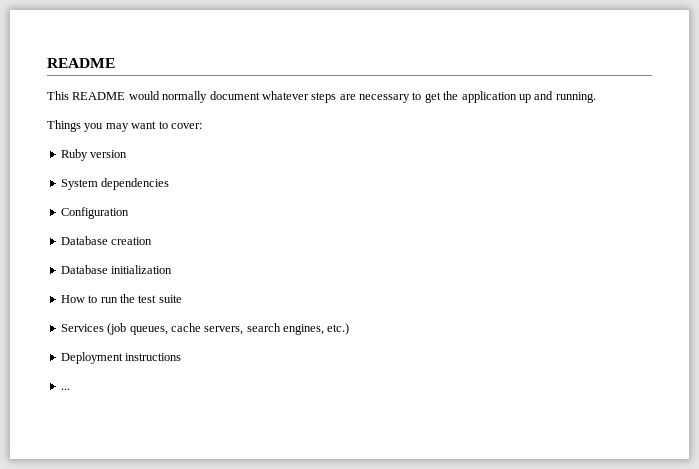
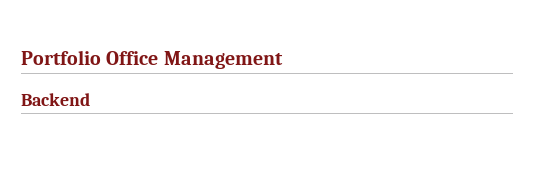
[47,58,115,68] [47,91,596,103] [47,120,202,132] [60,149,128,161] [60,178,170,190] [60,207,129,219] [60,236,153,245] [60,265,173,274] [60,294,182,303] [60,323,350,335] [60,352,182,364] [60,388,70,390] README // This README would normally document whatever steps are necessary to get the application up and running. // Things you may want to cover: // Ruby version // System dependencies // Configuration // Database creation // Database initialization // How to run the test suite // Services (job queues, cache servers, search engines, etc.) // Deployment instructions // ... -> [21,50,283,69] [21,93,90,106] Portfolio Office Management // Backend

